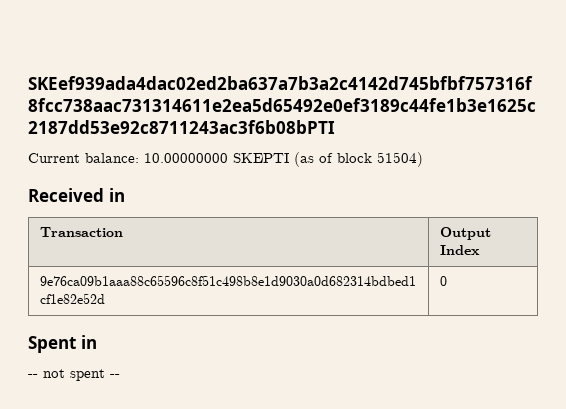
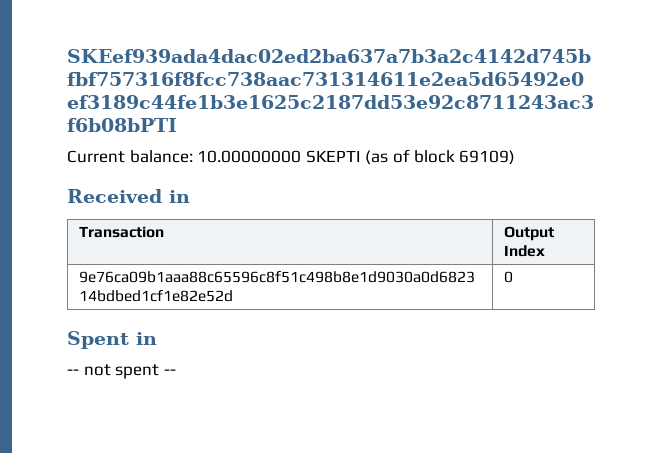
[377,152,423,167] 51504) -> [459,150,516,165] 69109)

